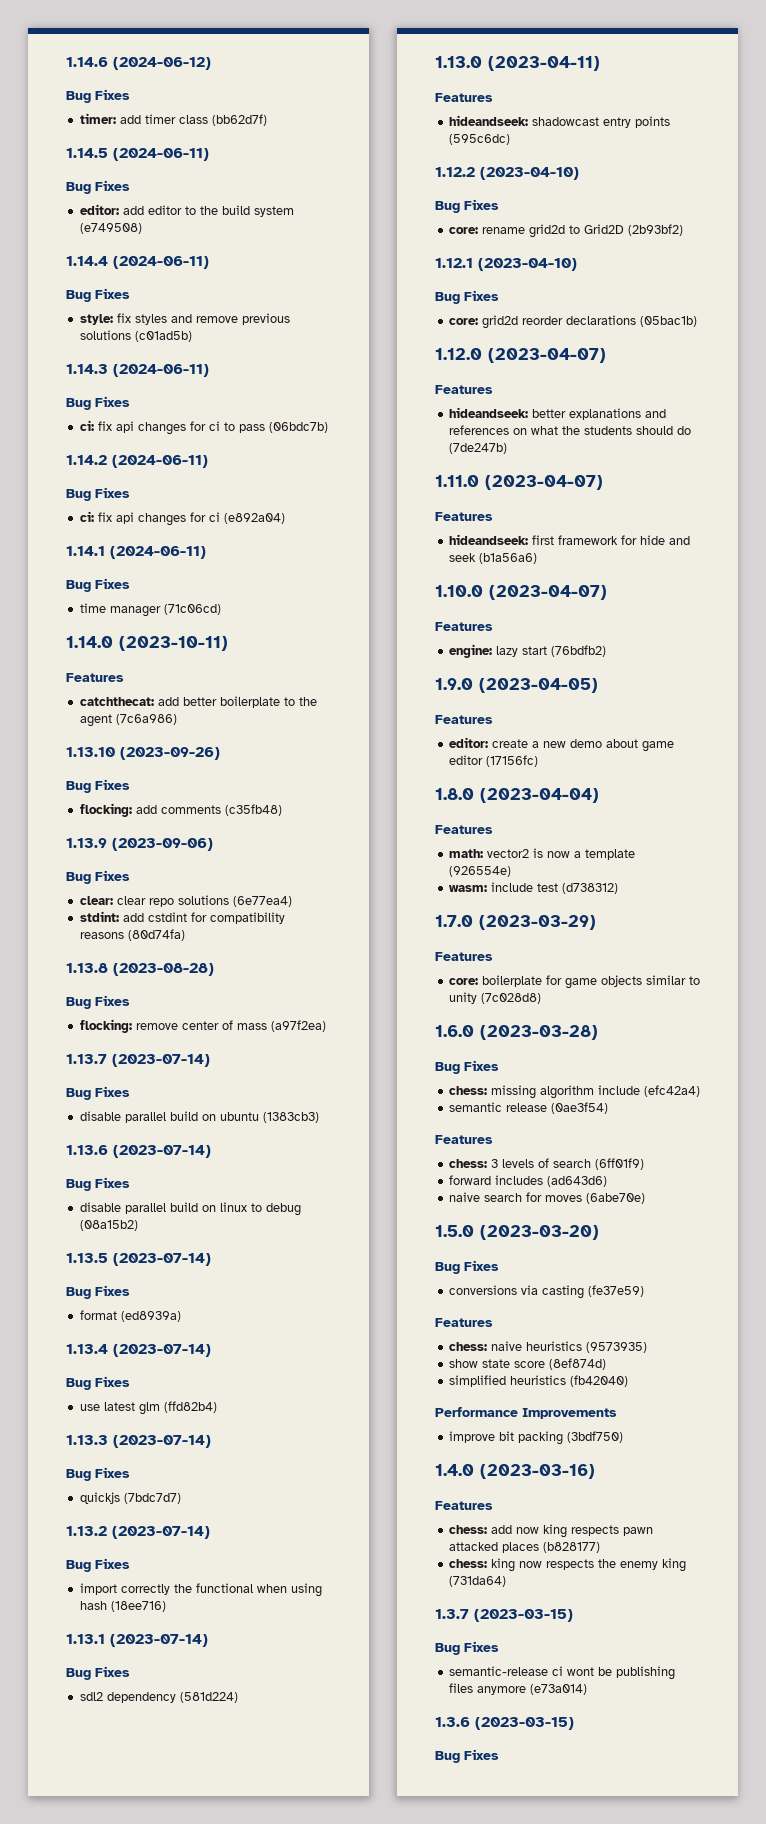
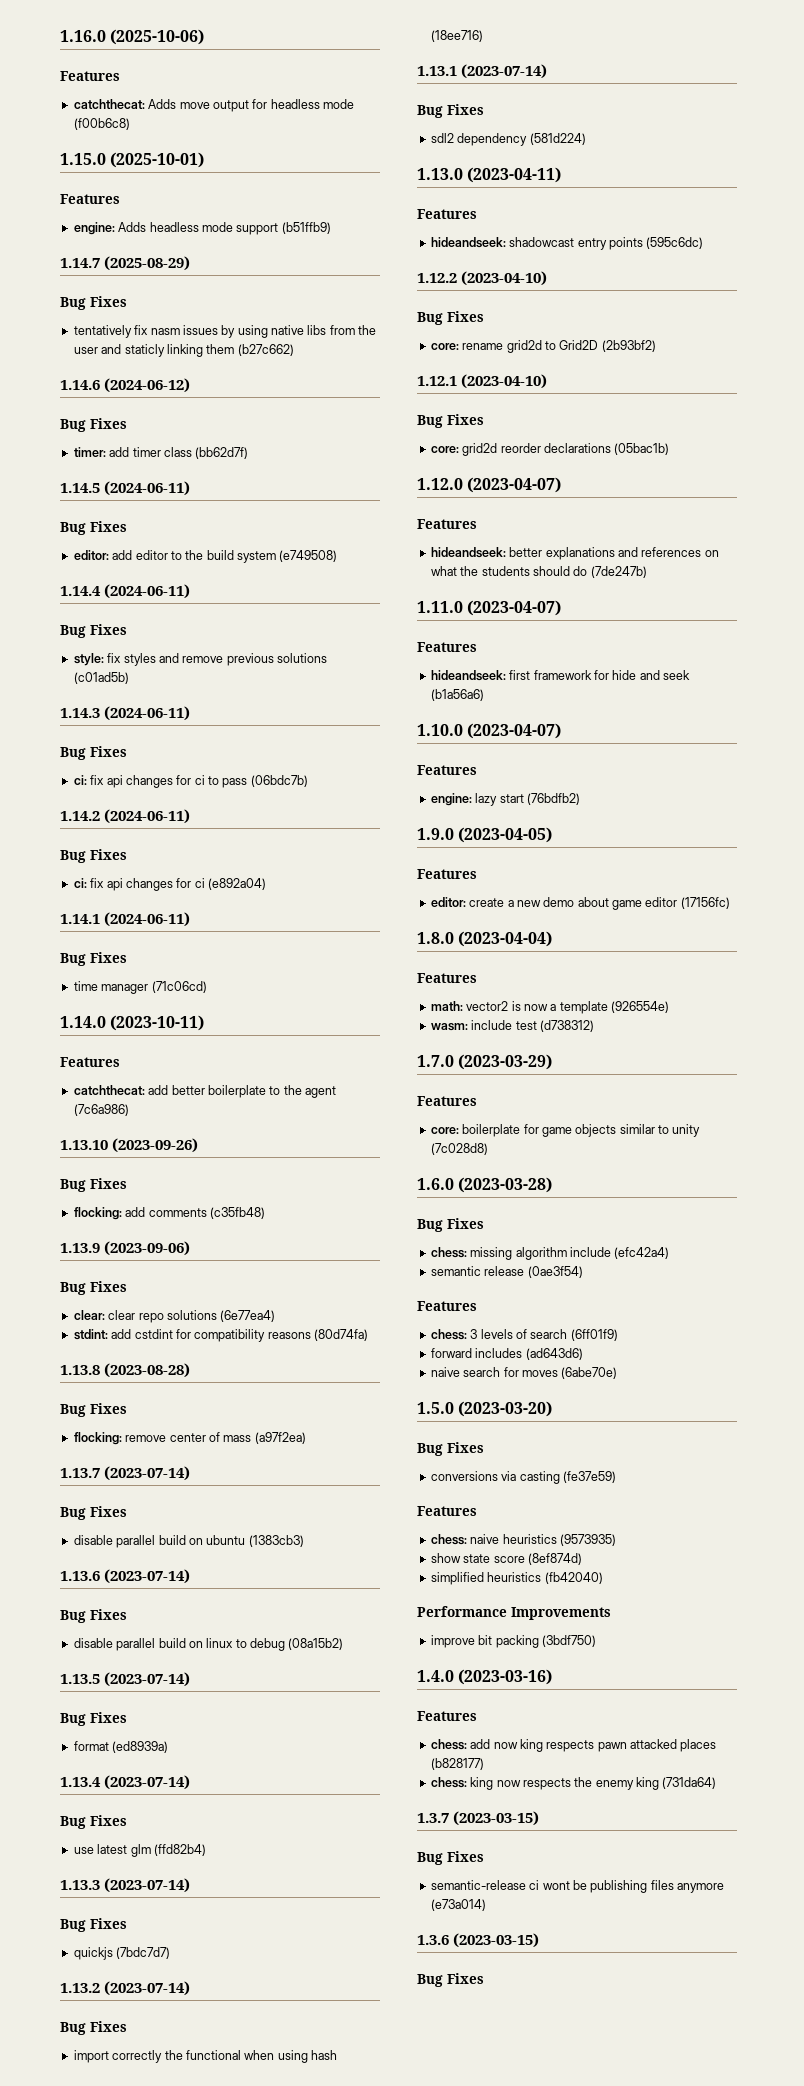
(66, 62) none -> [60,29,205,45] [60,71,120,81] [73,99,354,112] [73,118,130,130] [60,152,205,168] [60,194,120,204] [73,222,331,235] [60,256,191,271] [60,296,127,310] [73,325,377,338] [73,344,294,357] 1.16.0 (2025-10-06) // Features // catchthecat: Adds move output for headless mode (f00b6c8) // 1.15.0 (2025-10-01) // Features // engine: Adds headless mode support (b51ffb9) // 1.14.7 (2025-08-29) // Bug Fixes // tentatively fix nasm issues by using native libs from the user and staticly linking them (b27c662) //

